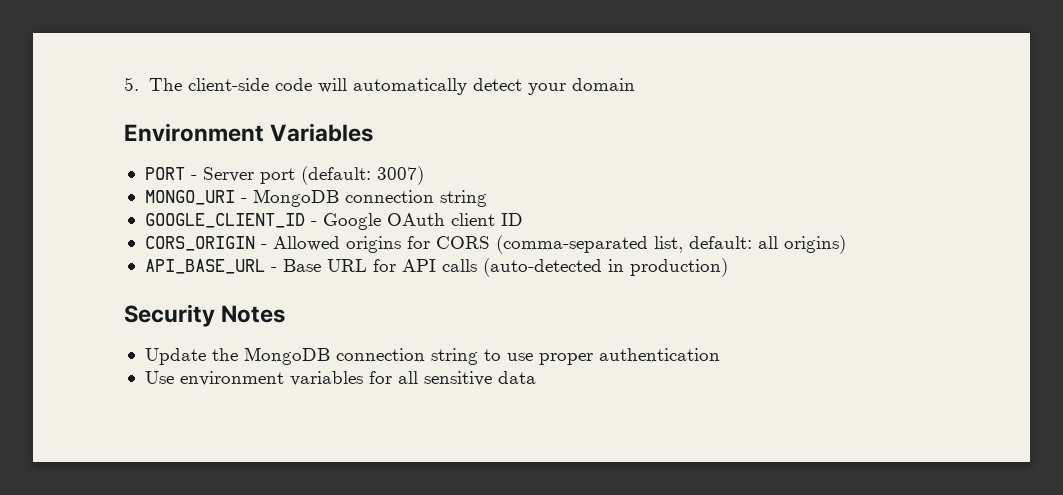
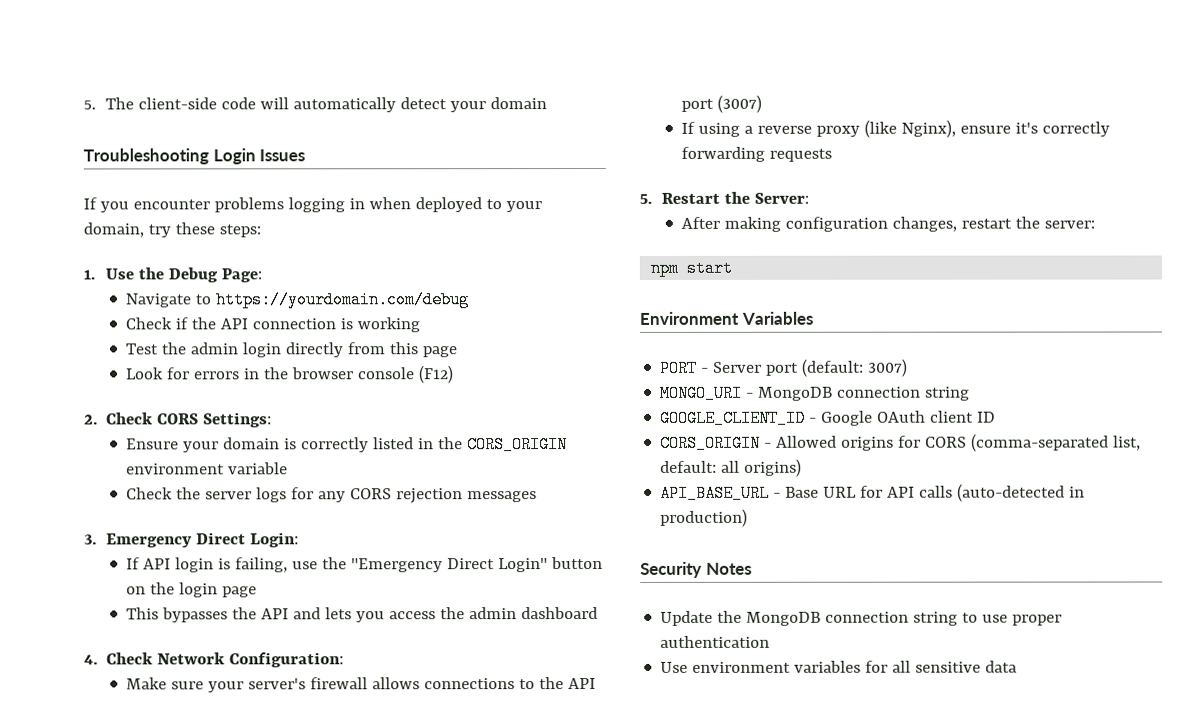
(635, 84) none -> [83,148,306,165] [83,197,542,213] [83,222,261,238] [83,267,262,283] [125,291,470,309] [125,317,421,333] [125,342,458,358] [126,365,455,384] [84,412,273,428] [126,436,569,454] [126,462,289,475] [126,487,538,504] [84,532,299,548] [126,556,604,573] [126,582,258,598] [126,607,599,623] [84,652,345,668] [126,677,597,693] [681,94,763,113] [681,119,1111,138] [681,146,833,162] [639,191,809,204] [681,216,1096,232] [650,259,734,277] // Troubleshooting Login Issues // If you encounter problems logging in when deployed to your domain, try these steps: // 1. Use the Debug Page: // Navigate to https://yourdomain.com/debug // Check if the API connection is working // Test the admin login directly from this page // Look for errors in the browser console (F12) // 2. Check CORS Settings: // Ensure your domain is correctly listed in the CORS_ORIGIN environment variable // Check the server logs for any CORS rejection messages // 3. Emergency Direct Login: // If API login is failing, use the "Emergency Direct Login" button on the login page // This bypasses the API and lets you access the admin dashboard // 4. Check Network Configuration: // Make sure your server's firewall allows connections to the API port (3007) // If using a reverse proxy (like Nginx), ensure it's correctly forwarding requests // 5. Restart the Server: // After making configuration changes, restart the server: // npm start

